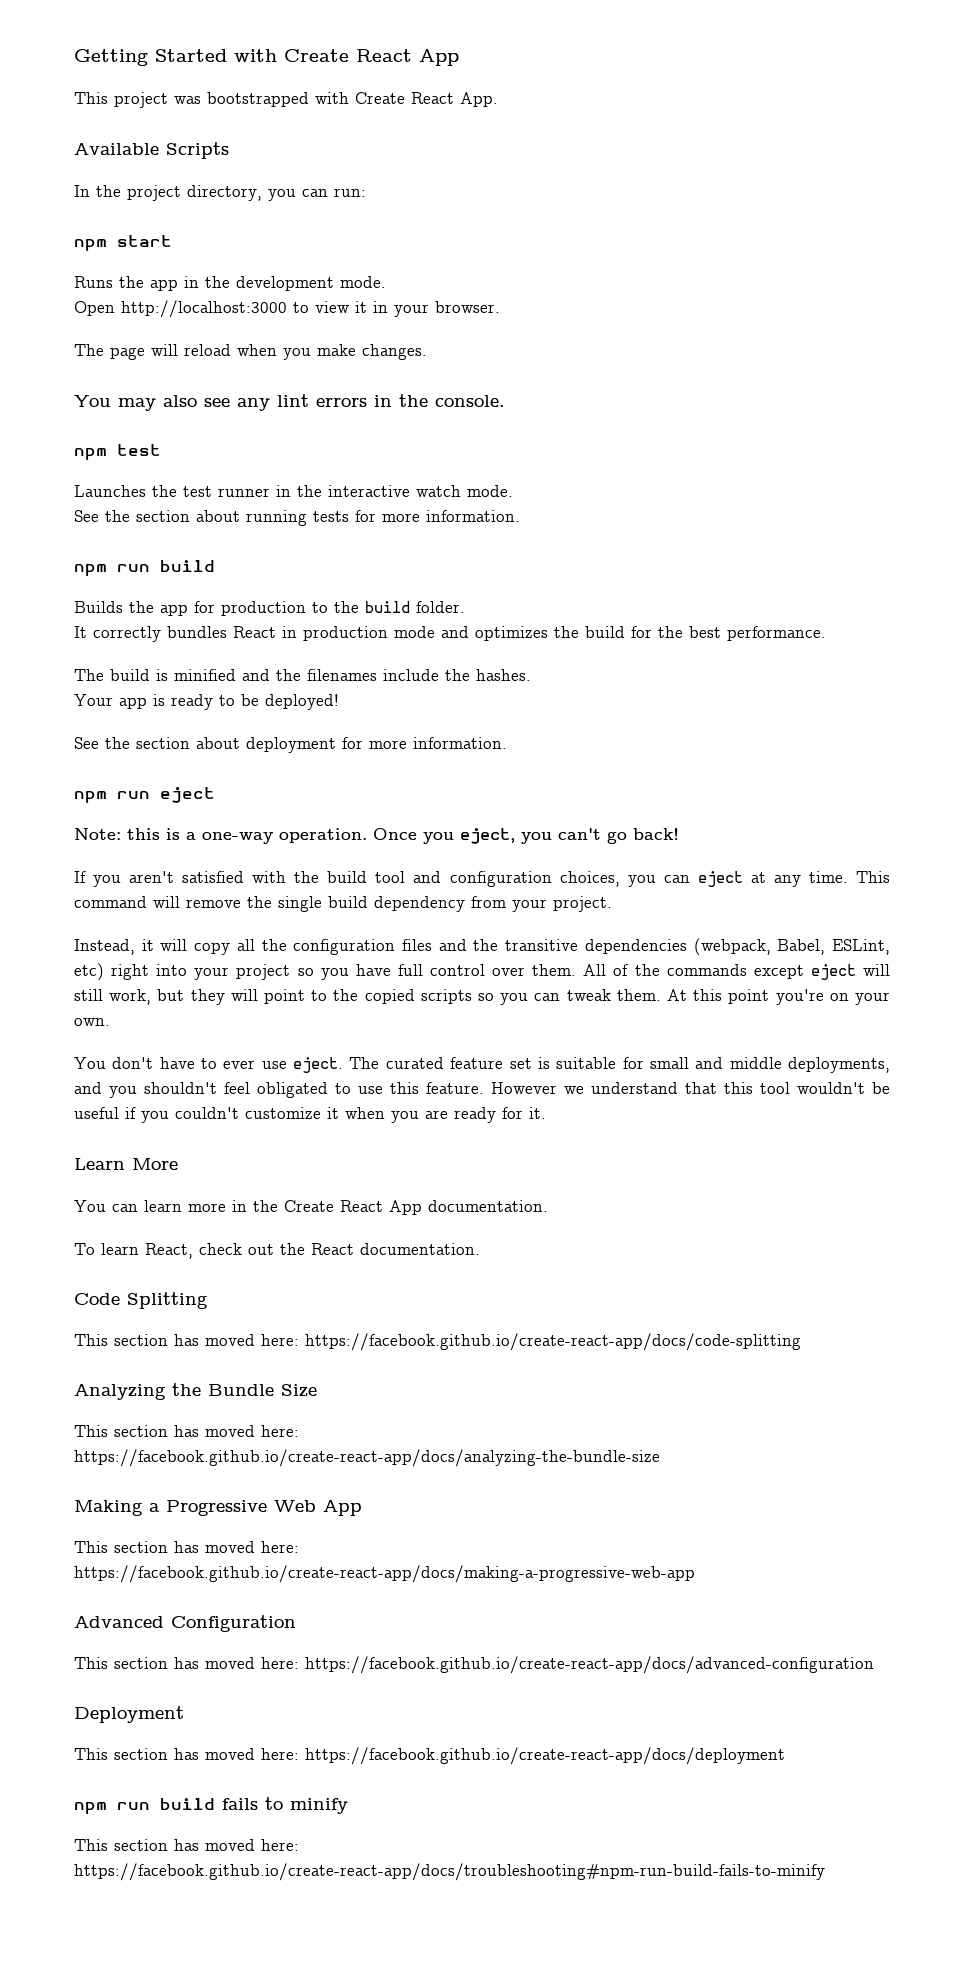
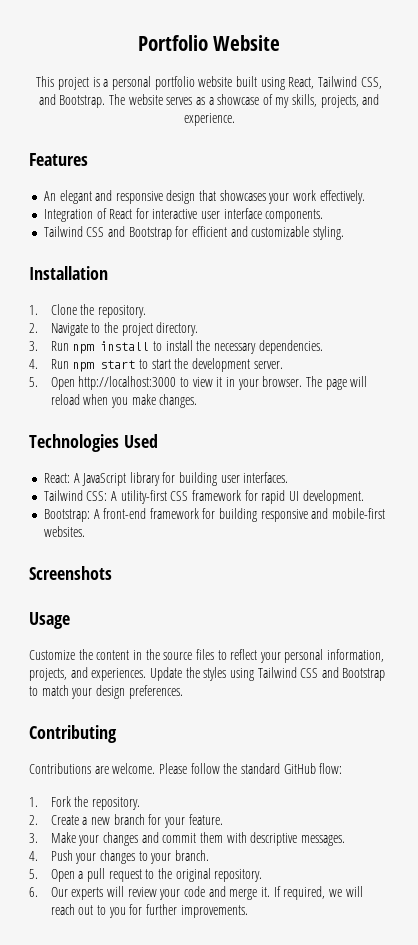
[74,49,459,66] [74,92,498,108] [74,142,229,159] [74,185,366,201] [74,235,172,251] [74,276,386,291] Getting Started with Create React App // This project was bootstrapped with Create React App. // Available Scripts // In the project directory, you can run: // npm start // Runs the app in the development mode. // -> [137,35,281,51] [36,76,382,90] [38,94,380,108] [183,113,235,126] [29,153,88,166] [43,190,365,204] [43,208,324,222] [43,226,344,240] [29,266,108,280] [29,304,147,318] [29,322,199,336] [29,340,323,354] [29,358,283,372] [29,377,38,387] Portfolio Website // This project is a personal portfolio website built using React, Tailwind CSS, and Bootstrap. The website serves as a showcase of my skills, projects, and experience. // Features // An elegant and responsive design that showcases your work effectively. // Integration of React for interactive user interface components. // Tailwind CSS and Bootstrap for efficient and customizable styling. // Installation // 1. Clone the repository. // 2. Navigate to the project directory. // 3. Run npm install to install the necessary dependencies. // 4. Run npm start to start the development server. // 5.
(500, 307) // -> (303, 381) none
[74,394,505,411] [74,444,161,460] [74,485,513,497] [74,510,520,526] [74,560,215,576] [74,601,465,616] [74,626,826,642] [74,669,531,681] [74,694,339,710] [74,737,507,753] [74,787,215,803] [74,828,679,844] [74,871,890,887] [74,896,612,912] [74,938,890,956] [74,963,890,981] [74,989,891,1005] [74,1018,110,1026] [74,1057,891,1073] [74,1082,890,1098] [74,1107,546,1123] [74,1158,178,1170] [74,1200,548,1215] [74,1243,480,1259] [74,1292,208,1309] [74,1333,801,1351] [74,1383,317,1400] [74,1425,299,1437] [74,1449,660,1467] [74,1500,362,1516] [74,1541,299,1553] [74,1565,695,1583] [74,1615,296,1632] [74,1656,874,1674] [74,1706,184,1723] [74,1747,785,1765] [74,1797,348,1814] [74,1839,299,1851] [74,1863,825,1881] You may also see any lint errors in the console. // npm test // Launches the test runner in the interactive watch mode. // See the section about running tests for more information. // npm run build // Builds the app for production to the build folder. // It correctly bundles React in production mode and optimizes the build for the best performance. // The build is minified and the filenames include the hashes. // Your app is ready to be deployed! // See the section about deployment for more information. // npm run eject // Note: this is a one-way operation. Once you eject, you can't go back! // If you aren't satisfied with the build tool and configuration choices, you can eject at any time. This command will remove the single build dependency from your project. // Instead, it will copy all the configuration files and the transitive dependencies (webpack, Babel, ESLint, etc) right into your project so you have full control over them. All of the commands except eject will still work, but they will point to the copied scripts so you can tweak them. At this point you're on your own. // You don't have to ever use eject. The curated feature set is suitable for small and middle deployments, and you shouldn't feel obligated to use this feature. However we understand that this tool wouldn't be useful if you couldn't customize it when you are ready for it. // Learn More // You can learn more in the Create React App documentation. // To learn React, check out the React documentation. // Code Splitting // This section has moved here: https://facebook.github.io/create-react-app/docs/code-splitting // Analyzing the Bundle Size // This section has moved here: https://facebook.github.io/create-react-app/docs/analyzing-the-bundle-size // Making a Progressive Web App // This section has moved here: https://facebook.github.io/create-react-app/docs/making-a-progressive-web-app // Advanced Configuration // This section has moved here: https://facebook.github.io/create-react-app/docs/advanced-configuration // Deployment // This section has moved here: https://facebook.github.io/create-react-app/docs/deployment // npm run build fails to minify // This section has moved here: https://facebook.github.io/create-react-app/docs/troubleshooting#npm-run-build-fails-to-minify -> [29,434,158,452] [43,472,289,486] [43,490,364,504] [43,508,386,522] [43,526,85,537] [29,566,112,580] [29,612,70,629] [29,649,385,663] [29,667,386,681] [29,685,183,699] [29,725,117,743] [29,763,343,774] [29,796,141,810] [29,814,223,828] [29,832,345,846] [29,850,210,864] [29,868,263,882] [29,886,363,900] [50,904,248,918] Technologies Used // React: A JavaScript library for building user interfaces. // Tailwind CSS: A utility-first CSS framework for rapid UI development. // Bootstrap: A front-end framework for building responsive and mobile-first websites. // Screenshots // Usage // Customize the content in the source files to reflect your personal information, projects, and experiences. Update the styles using Tailwind CSS and Bootstrap to match your design preferences. // Contributing // Contributions are welcome. Please follow the standard GitHub flow: // 1. Fork the repository. // 2. Create a new branch for your feature. // 3. Make your changes and commit them with descriptive messages. // 4. Push your changes to your branch. // 5. Open a pull request to the original repository. // 6. Our experts will review your code and merge it. If required, we will reach out to you for further improvements.

